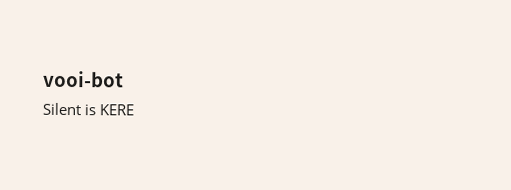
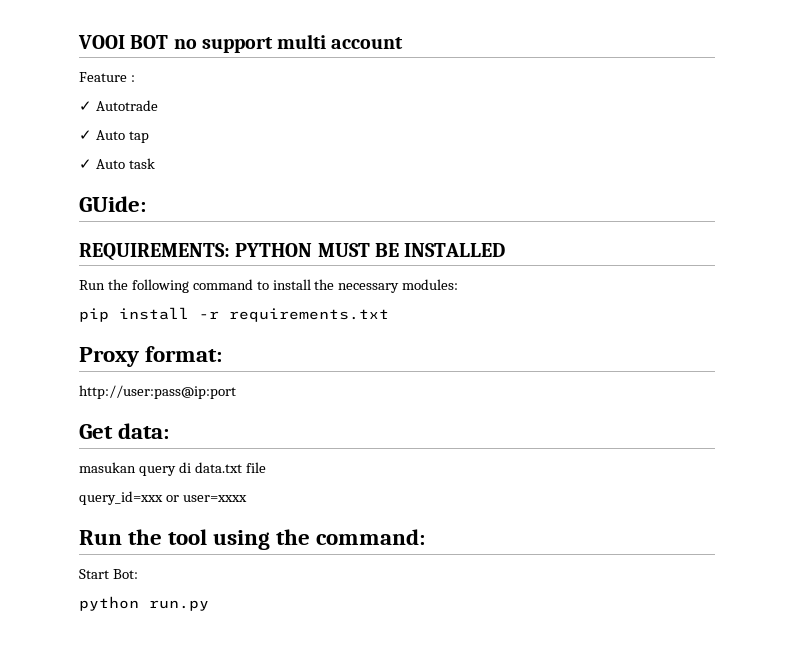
[43,70,124,88] [42,102,135,116] vooi-bot // Silent is KERE -> [78,34,404,53] [79,72,135,82] [79,100,158,111] [79,130,149,143] [79,158,155,169] [79,196,146,212] [79,243,506,261] [79,279,459,293] [79,307,389,322] [79,346,223,367] [79,385,236,399] [79,423,170,439] [79,462,266,476] [79,491,247,505] [79,529,426,550] [79,569,138,579] [79,596,209,611] VOOI BOT no support multi account // Feature : // ✓ Autotrade // ✓ Auto tap // ✓ Auto task // GUide: // REQUIREMENTS: PYTHON MUST BE INSTALLED // Run the following command to install the necessary modules: // pip install -r requirements.txt // Proxy format: // http://user:pass@ip:port // Get data: // masukan query di data.txt file // query_id=xxx or user=xxxx // Run the tool using the command: // Start Bot: // python run.py

